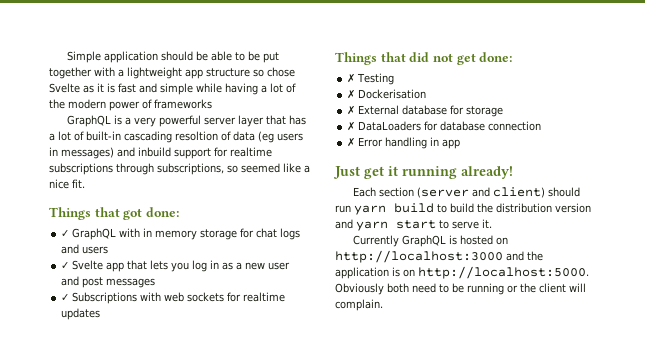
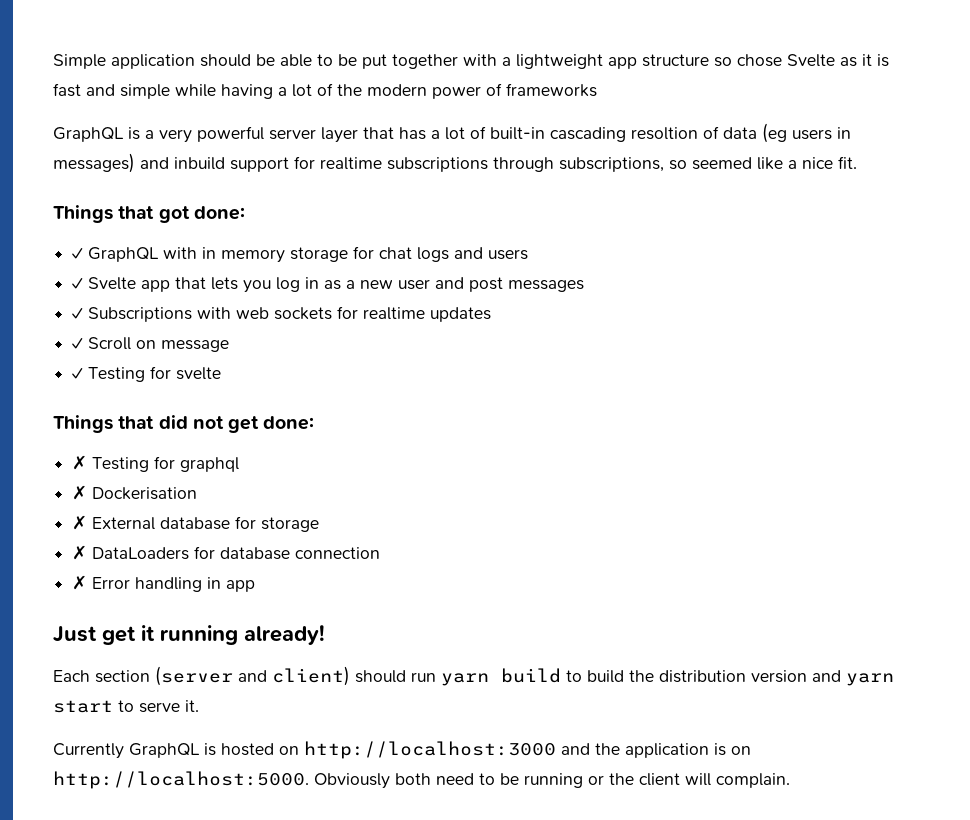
(101, 314) none -> [72,337,230,352] [72,366,222,382] // ✓ Scroll on message // ✓ Testing for svelte
(395, 79) none -> [154,456,240,472] for graphql

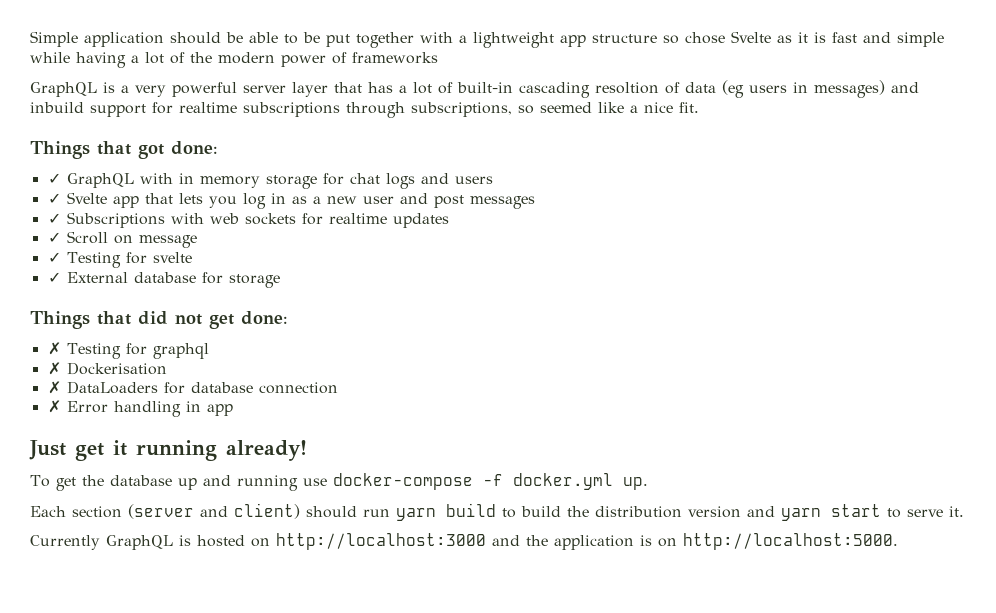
(222, 373) none -> [47,272,280,288] // ✓ External database for storage
[72,515,320,532] // ✗ External database for storage -> (167, 368) none
(325, 635) none -> [30,473,648,491] // To get the database up and running use docker-compose -f docker.yml up.
[314,773,790,789] Obviously both need to be running or the client will complain. -> (898, 541) none

